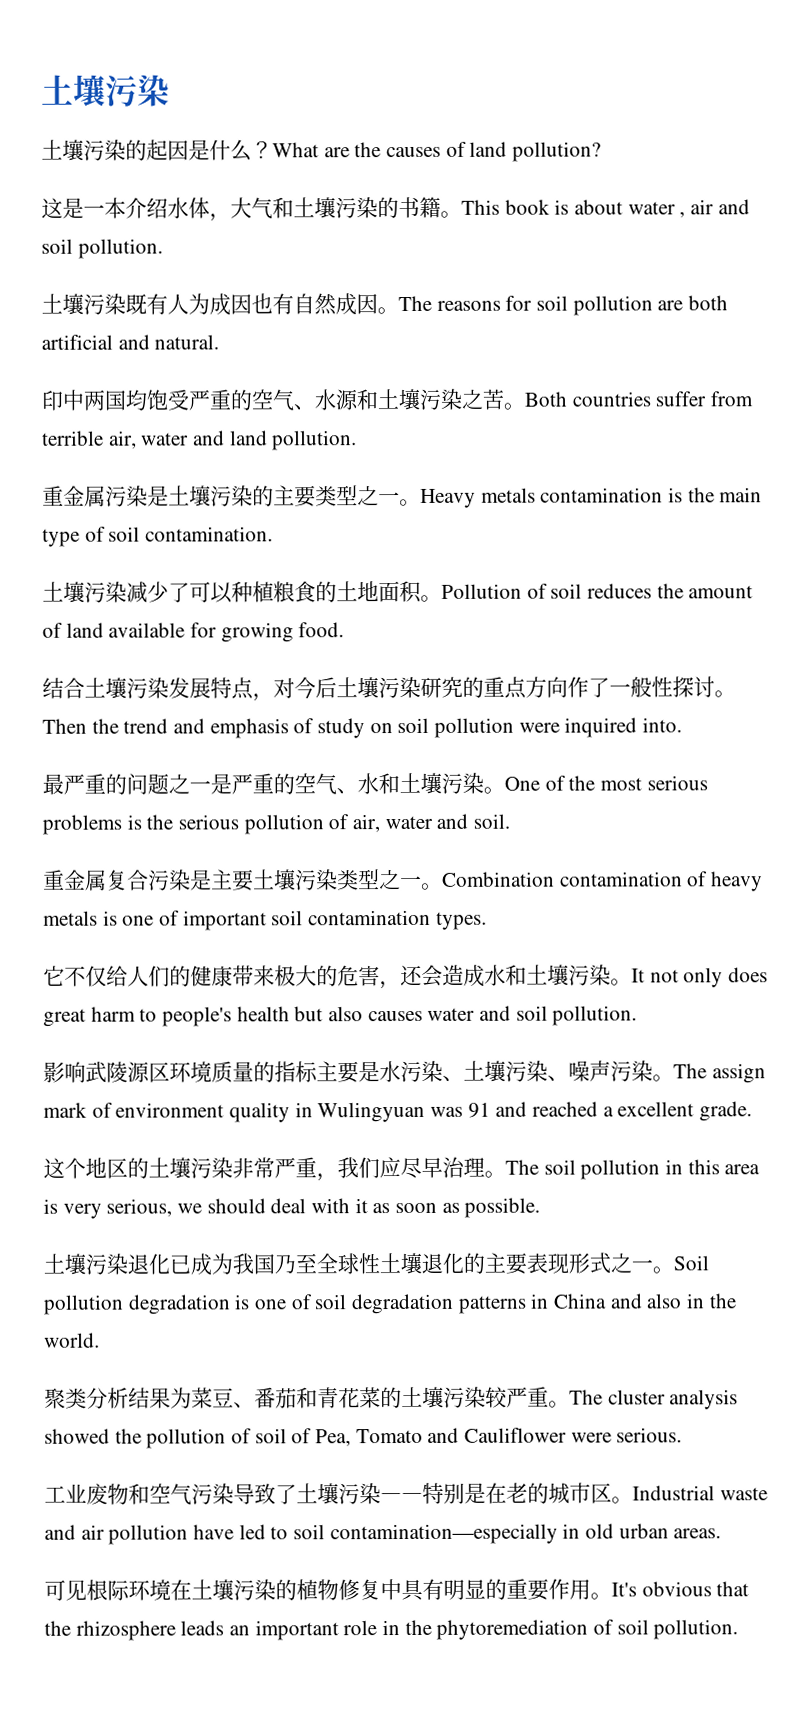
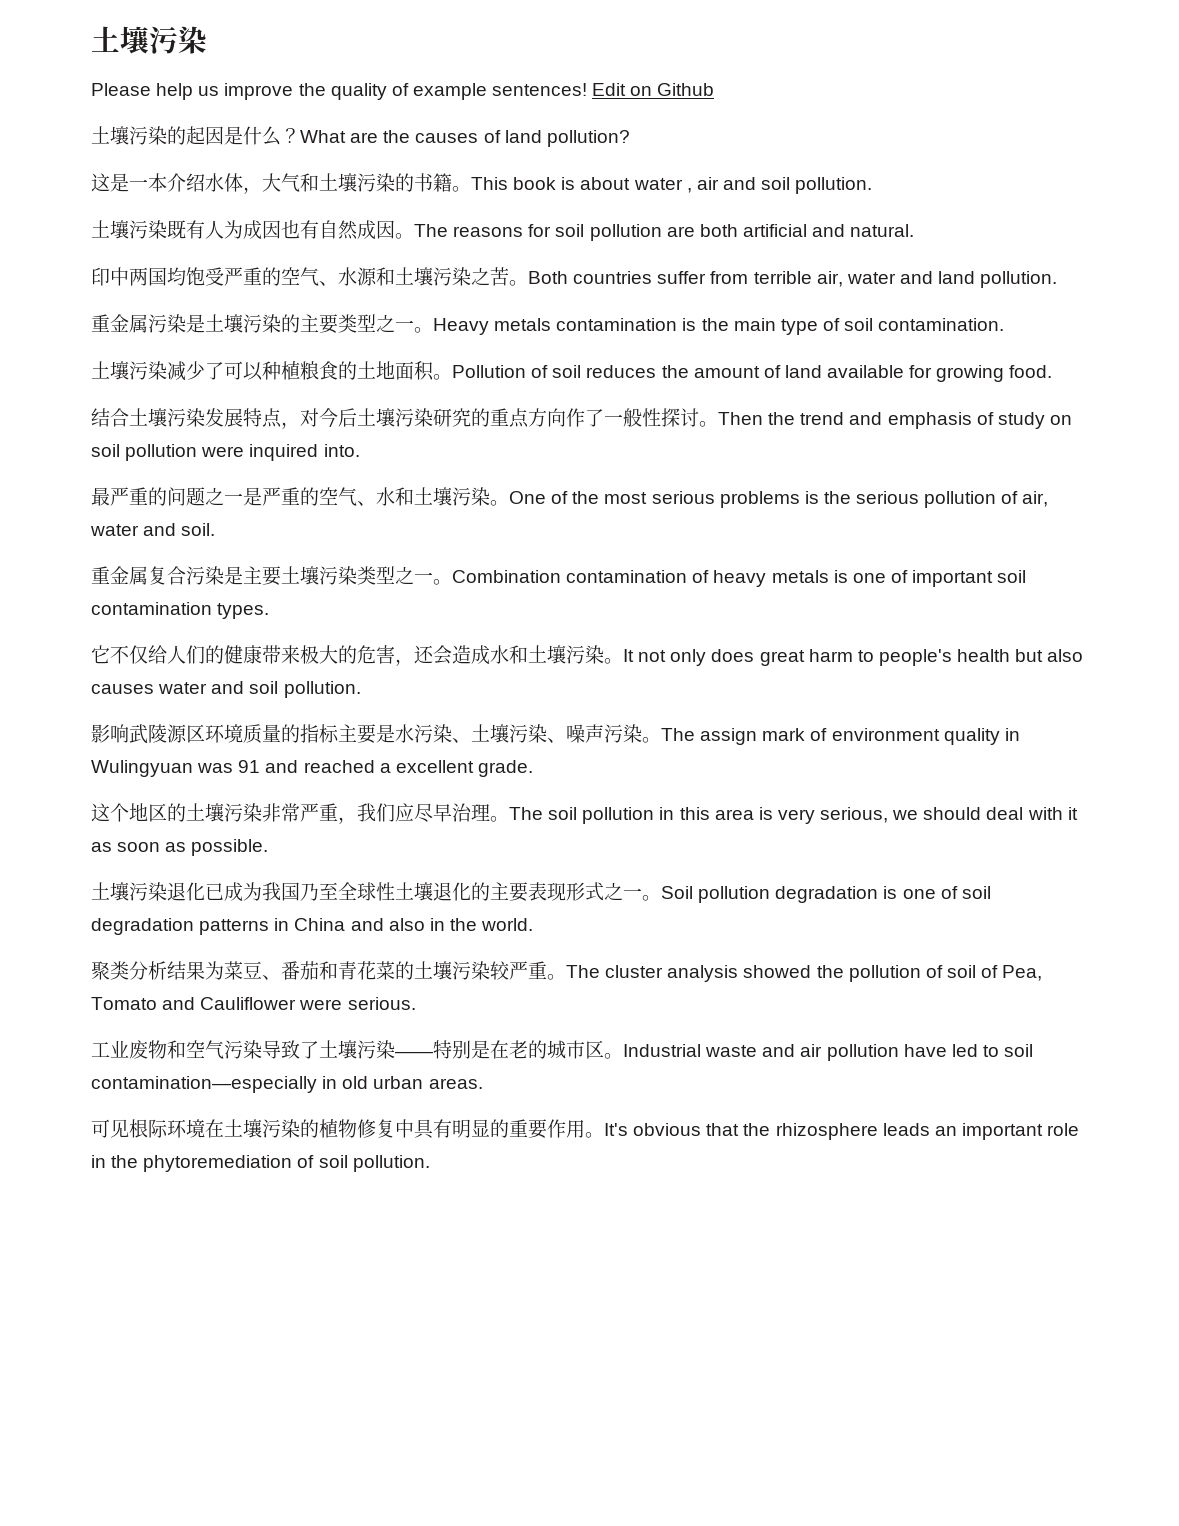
[41,73,170,107] 土壤污染 -> [91,25,207,54] [91,83,715,100] 土壤污染 // Please help us improve the quality of example sentences! Edit on Github

